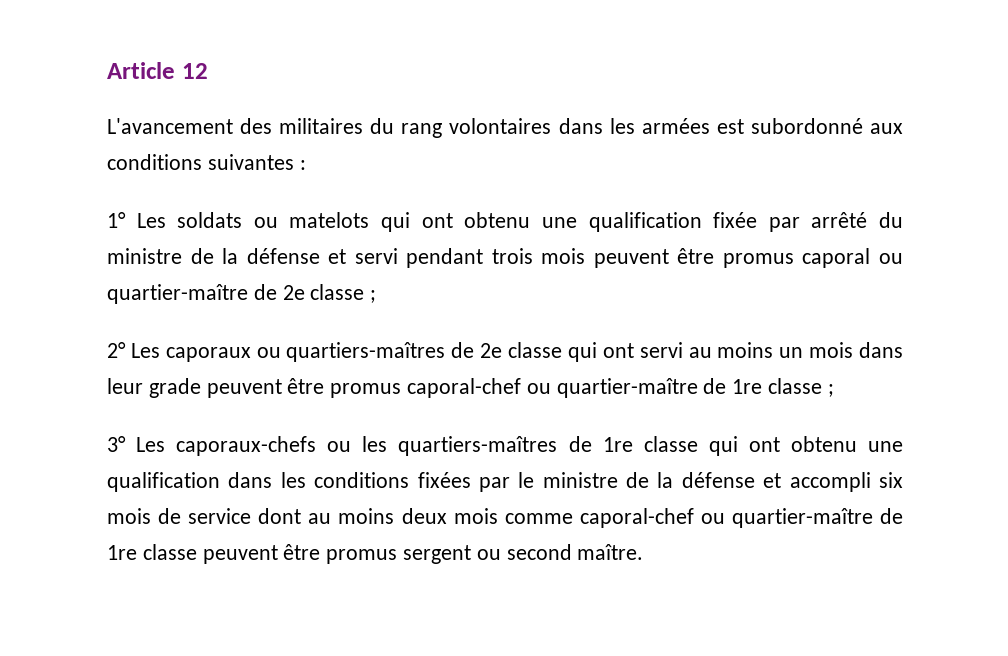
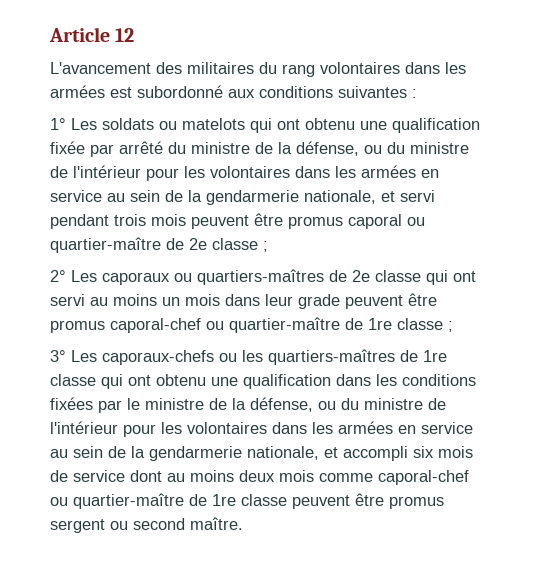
[246,248,320,264] défense -> [296,141,469,156] [50,165,439,181] [50,190,376,205] défense, ou du ministre de l'intérieur pour les volontaires dans les armées en service au sein de la gendarmerie nationale,
[681,472,755,488] défense -> [250,397,446,412] [50,421,473,437] [50,446,319,461] défense, ou du ministre de l'intérieur pour les volontaires dans les armées en service au sein de la gendarmerie nationale,

